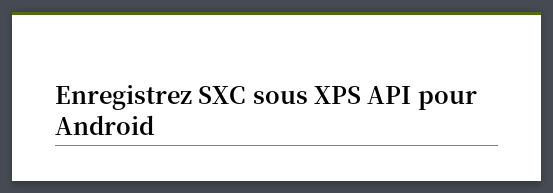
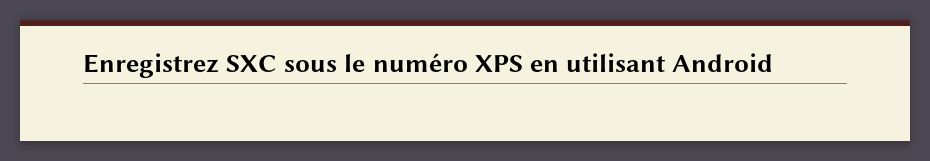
[314,86,477,110] XPS API pour -> [344,53,667,72] le numéro XPS en utilisant

